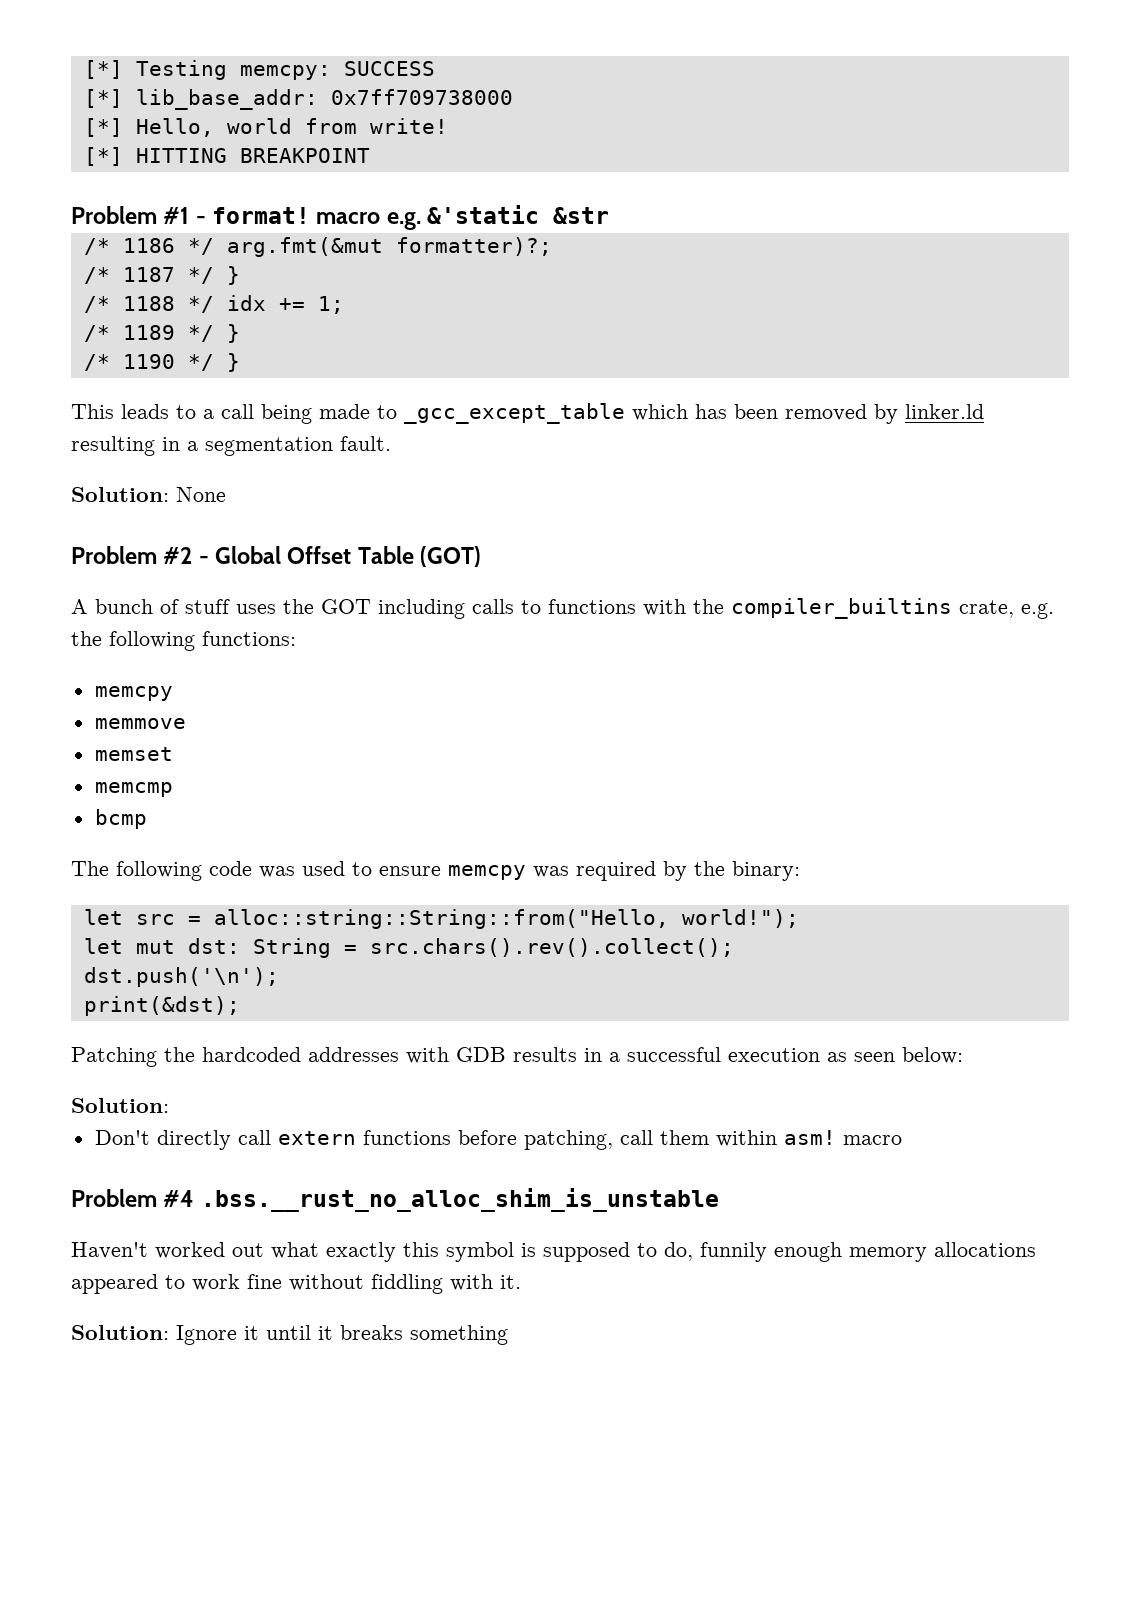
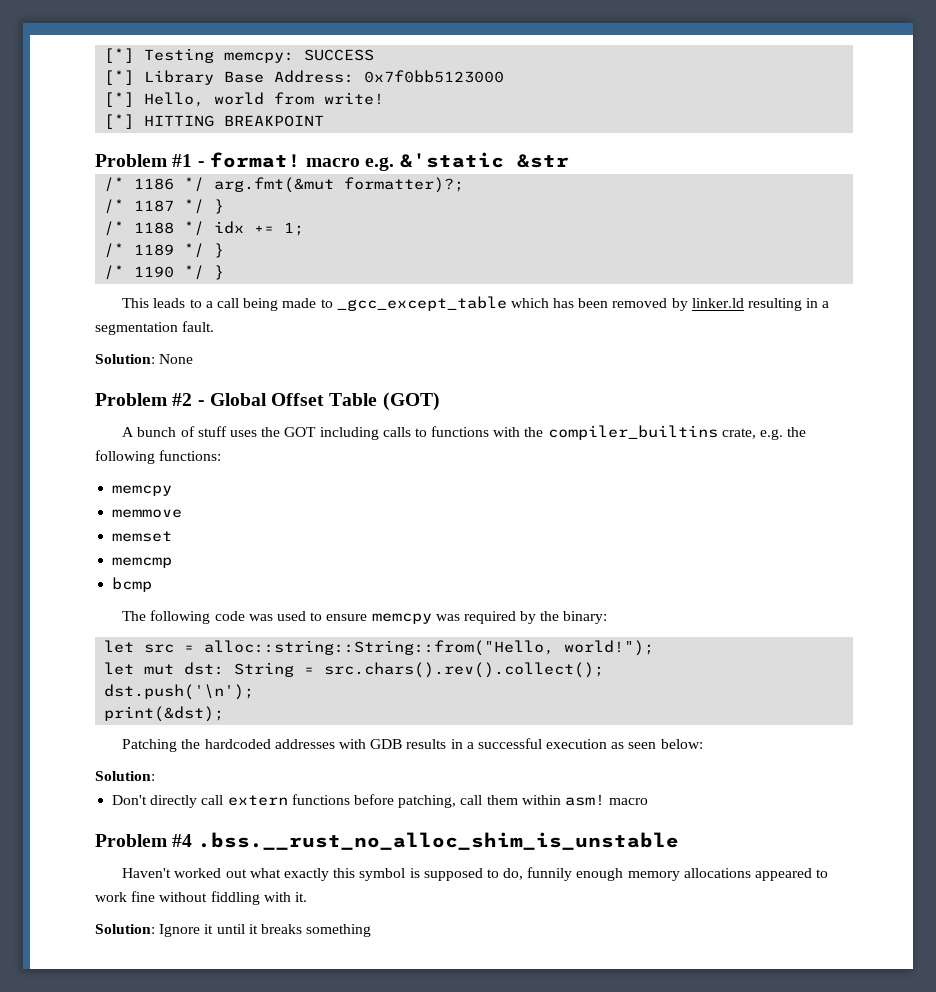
[135,89,513,110] lib_base_addr: 0x7ff709738000 -> [144,70,505,85] Library Base Address: 0x7f0bb5123000

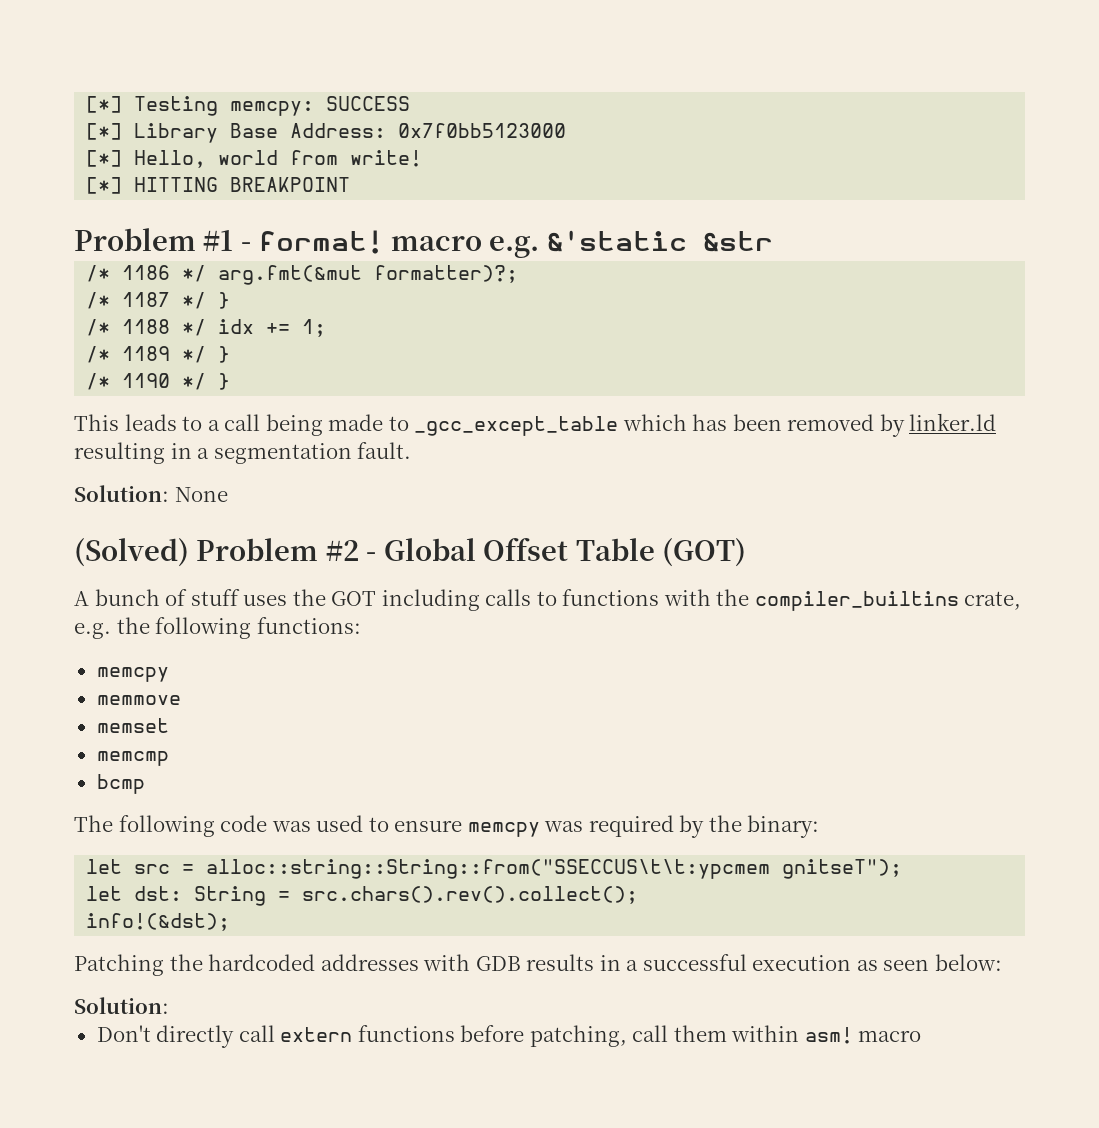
(194, 359) none -> [74,538,189,567] (Solved)
[204,640,655,656] [104,662,175,675] alloc::string::String::from("Hello, world!"); // let mut -> [206,859,903,879] [86,886,123,901] alloc::string::String::from("SSECCUS\t\t:ypcmem gnitseT"); // let
[104,684,255,700] [104,706,225,722] dst.push('\n'); // print(&dst); -> [86,913,231,931] info!(&dst);
[95,832,679,850] [122,867,829,881] [95,891,307,905] [95,924,372,937] // Problem #4 .bss.__rust_no_alloc_shim_is_unstable // Haven't worked out what exactly this symbol is supposed to do, funnily enough memory allocations appeared to work fine without fiddling with it. // Solution: Ignore it until it breaks something -> (922, 1036) none

